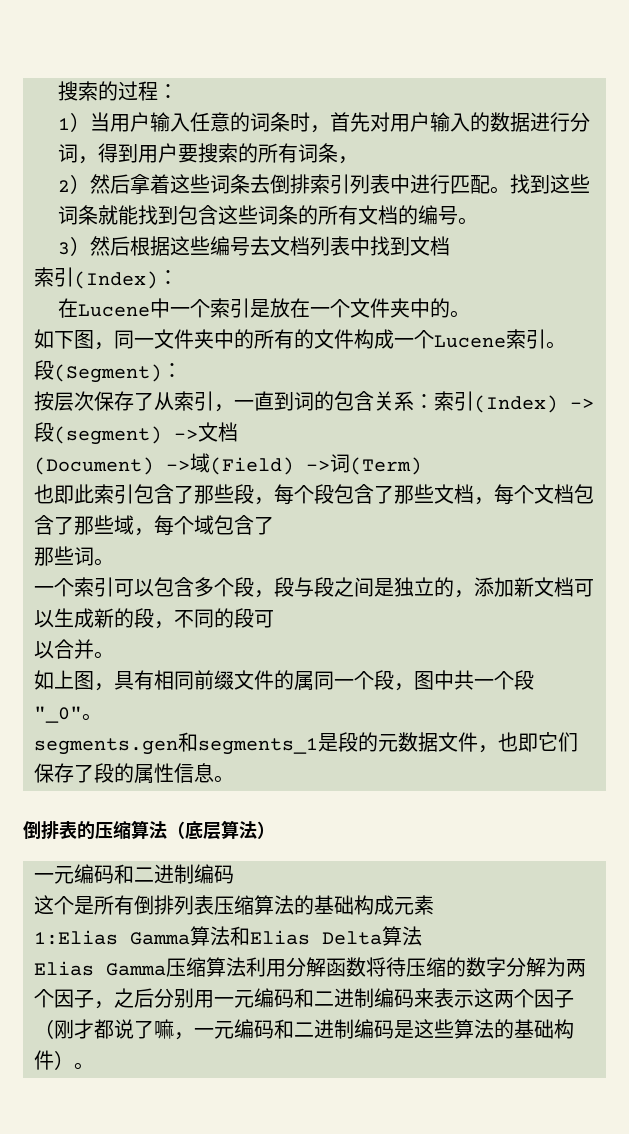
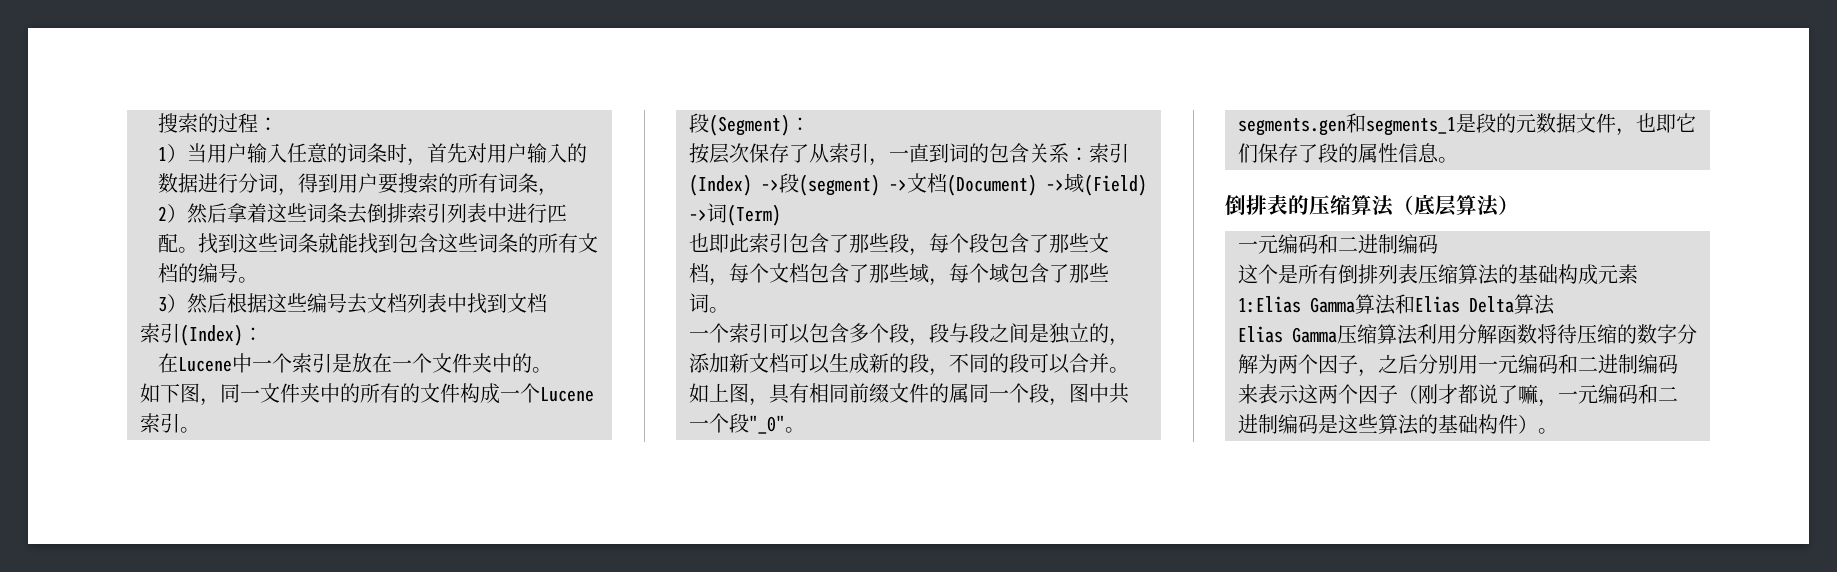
(238, 432) // -> (947, 183) none
(274, 525) // -> (1069, 273) none
(274, 619) // -> (1049, 363) none

